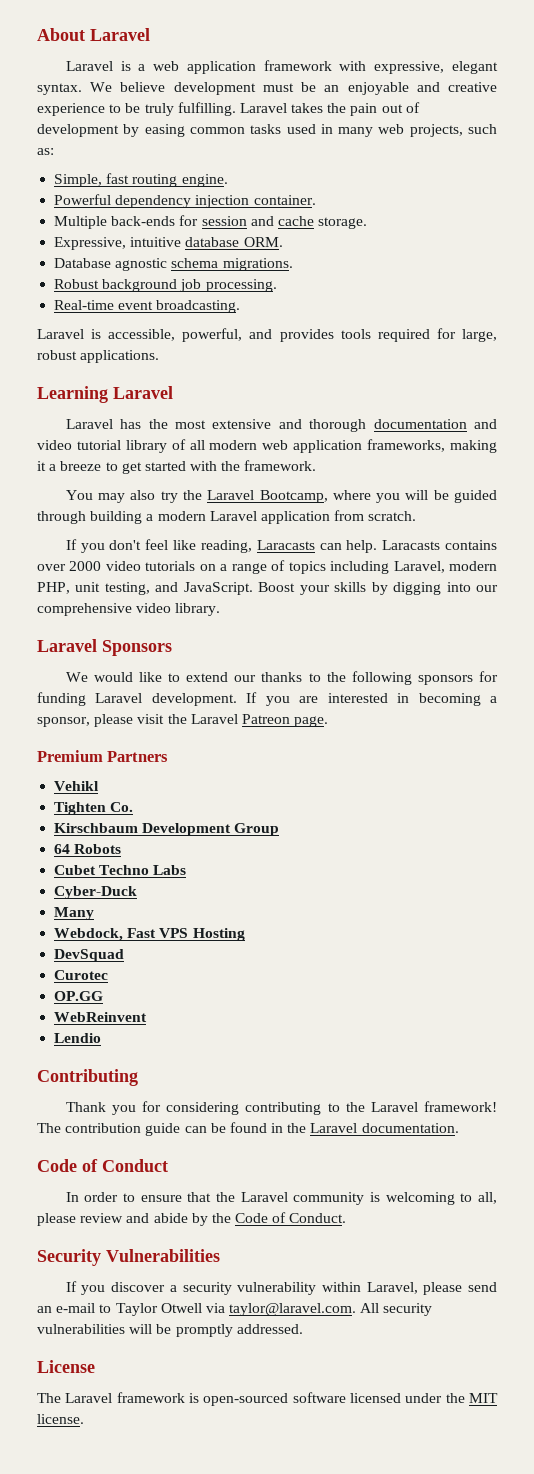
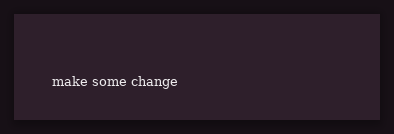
[37,28,150,41] [65,60,498,74] [37,82,498,95] [37,102,420,116] [37,124,498,137] [37,148,54,155] [54,173,228,187] [54,194,316,208] [54,215,368,229] [54,237,283,250] [54,258,293,271] [54,279,277,292] [54,300,241,313] [37,328,497,342] [37,350,160,363] [37,386,173,403] [65,419,497,432] [37,439,498,453] [37,460,317,474] [65,490,497,503] [37,510,417,524] [65,539,497,553] [37,560,497,574] [37,582,498,595] [37,603,221,616] [37,639,172,656] [65,671,498,685] [37,692,498,706] [37,714,329,727] [37,750,169,762] [54,781,100,791] [54,802,134,815] [54,823,280,836] [54,844,122,854] [54,865,187,875] [54,886,138,899] [54,907,95,920] [54,928,245,941] [54,949,125,962] [54,970,109,980] [54,991,104,1001] [54,1012,148,1022] [54,1033,102,1043] [37,1069,138,1086] [65,1101,497,1115] [37,1122,459,1136] [37,1159,168,1172] [65,1192,497,1205] [37,1212,347,1226] [37,1249,220,1266] [65,1281,498,1295] [37,1303,433,1316] [37,1324,303,1337] [37,1360,95,1373] [37,1392,498,1406] [37,1414,84,1424] About Laravel // Laravel is a web application framework with expressive, elegant syntax. We believe development must be an enjoyable and creative experience to be truly fulfilling. Laravel takes the pain out of development by easing common tasks used in many web projects, such as: // Simple, fast routing engine. // Powerful dependency injection container. // Multiple back-ends for session and cache storage. // Expressive, intuitive database ORM. // Database agnostic schema migrations. // Robust background job processing. // Real-time event broadcasting. // Laravel is accessible, powerful, and provides tools required for large, robust applications. // Learning Laravel // Laravel has the most extensive and thorough documentation and video tutorial library of all modern web application frameworks, making it a breeze to get started with the framework. // You may also try the Laravel Bootcamp, where you will be guided through building a modern Laravel application from scratch. // If you don't feel like reading, Laracasts can help. Laracasts contains over 2000 video tutorials on a range of topics including Laravel, modern PHP, unit testing, and JavaScript. Boost your skills by digging into our comprehensive video library. // Laravel Sponsors // We would like to extend our thanks to the following sponsors for funding Laravel development. If you are interested in becoming a sponsor, please visit the Laravel Patreon page. // Premium Partners // Vehikl // Tighten Co. // Kirschbaum Development Group // 64 Robots // Cubet Techno Labs // Cyber-Duck // Many // Webdock, Fast VPS Hosting // DevSquad // Curotec // OP.GG // WebReinvent // Lendio // Contributing // Thank you for considering contributing to the Laravel framework! The contribution guide can be found in the Laravel documentation. // Code of Conduct // In order to ensure that the Laravel community is welcoming to all, please review and abide by the Code of Conduct. // Security Vulnerabilities // If you discover a security vulnerability within Laravel, please send an e-mail to Taylor Otwell via taylor@laravel.com. All security vulnerabilities will be promptly addressed. // License // The Laravel framework is open-sourced software licensed under the MIT license. -> [52,76,178,89] make some change

